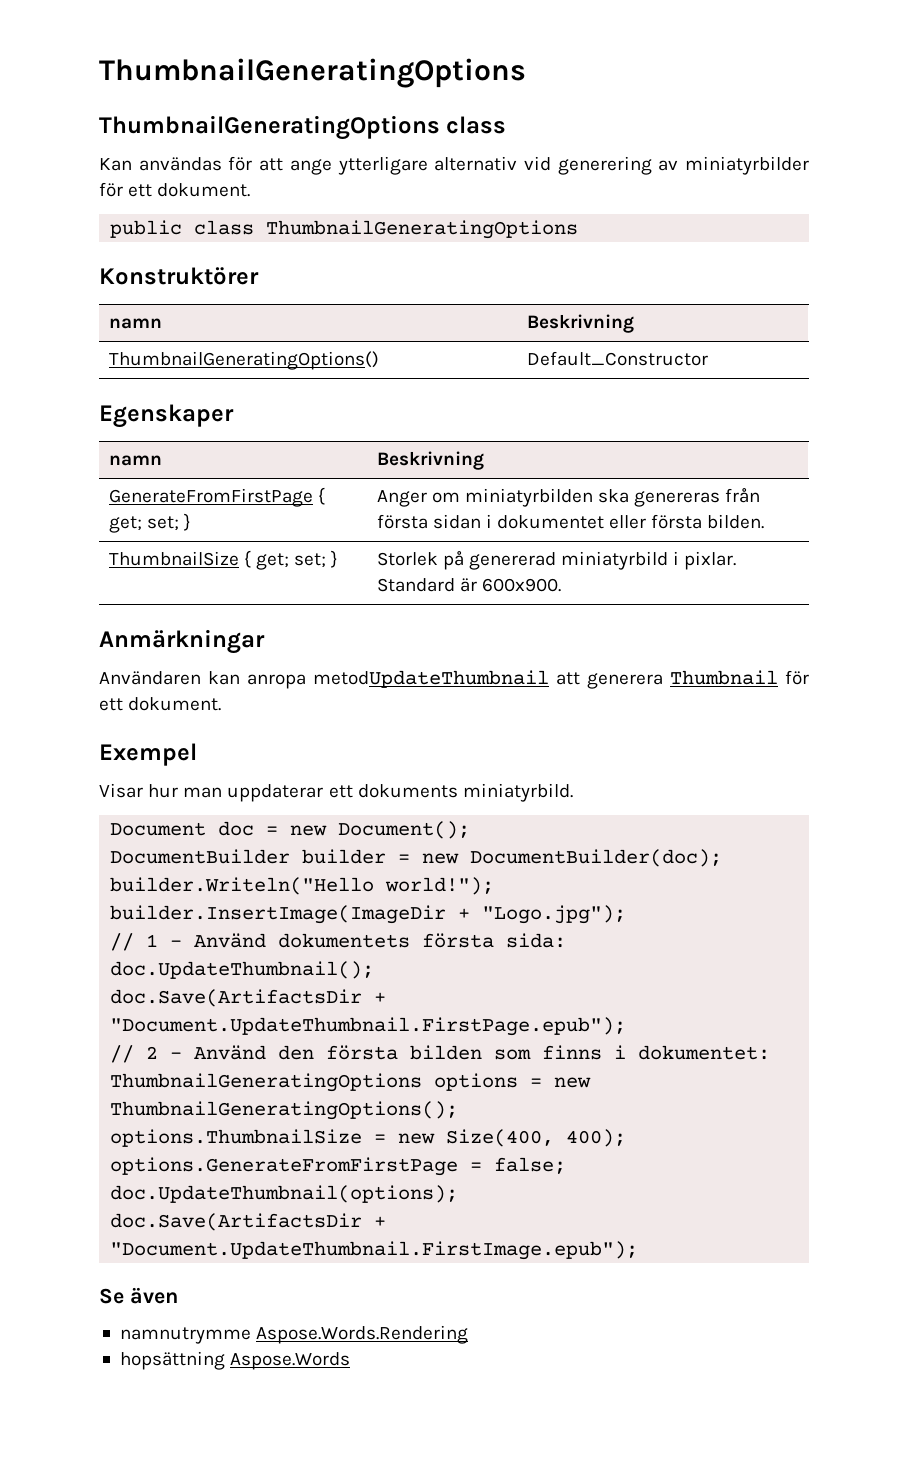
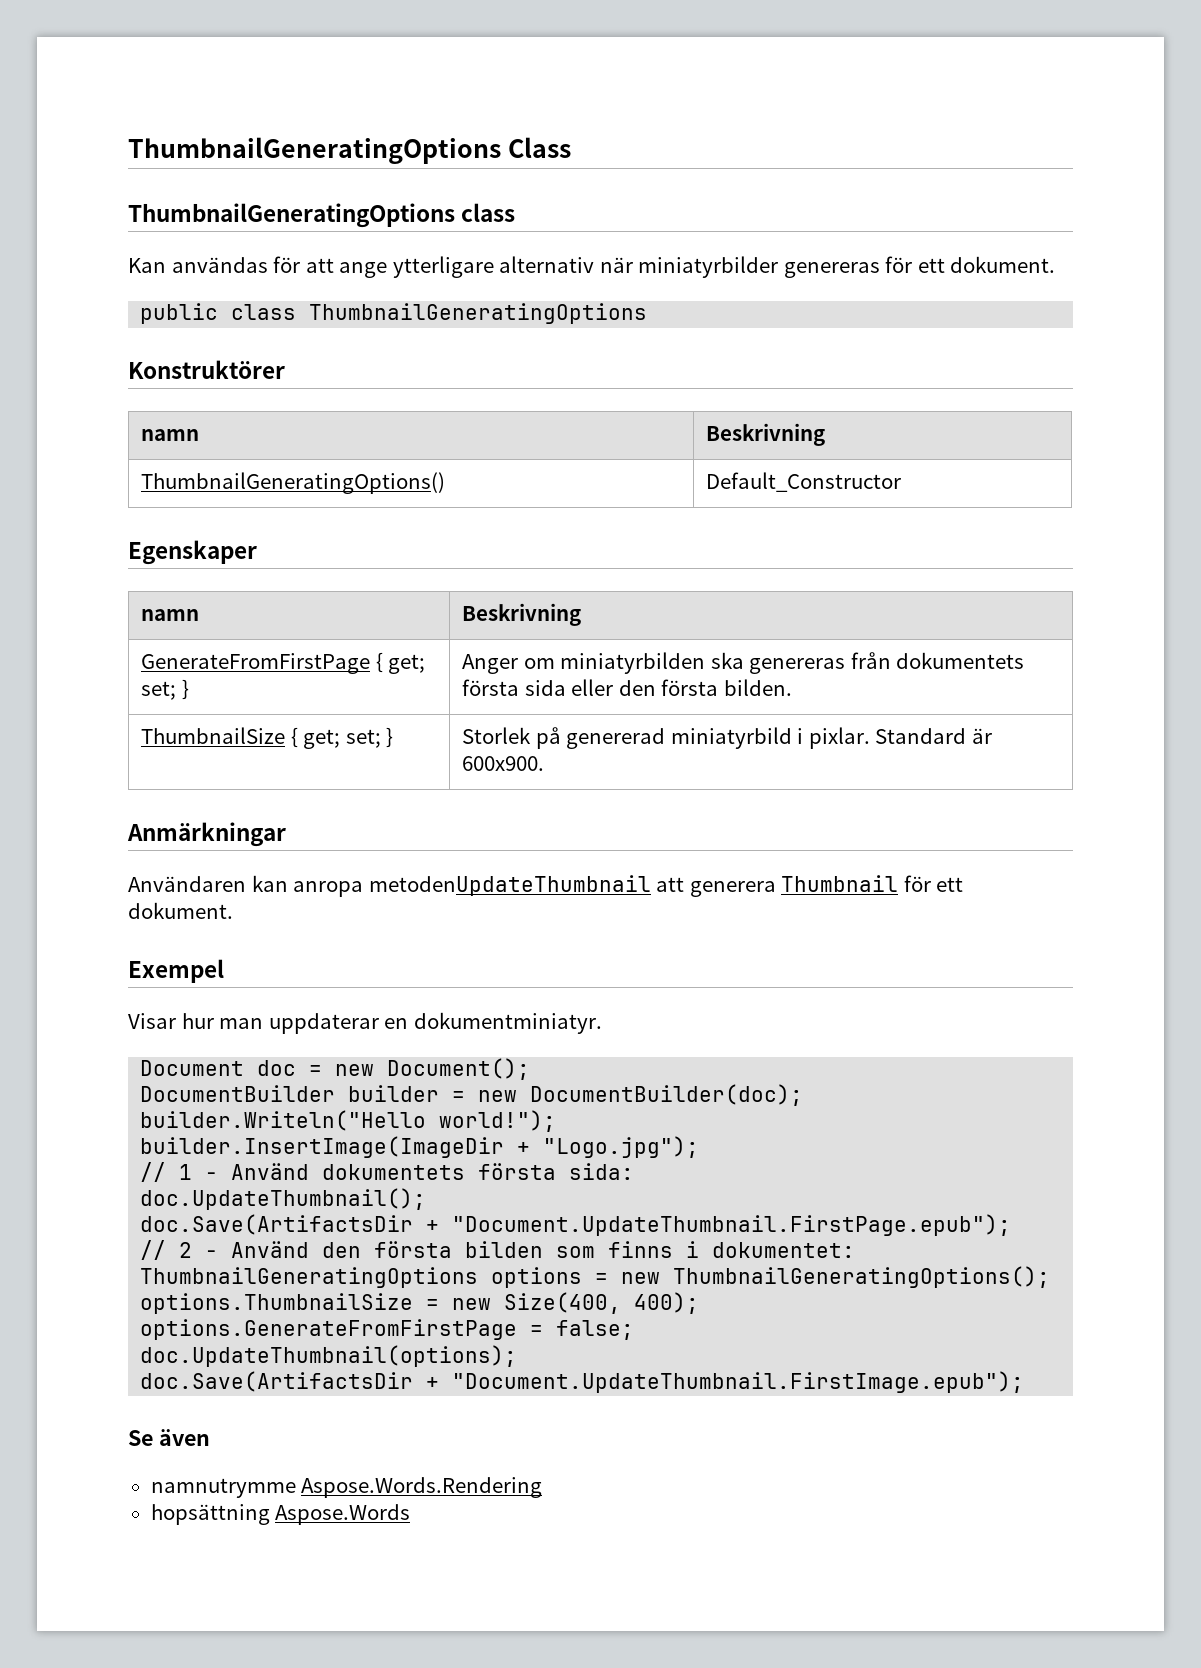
[99,58,526,88] ThumbnailGeneratingOptions -> [128,137,571,164] ThumbnailGeneratingOptions Class
[523,156,810,175] vid generering av miniatyrbilder -> [599,256,880,278] när miniatyrbilder genereras
[376,514,647,529] första sidan i dokumentet eller -> [896,652,1025,669] [462,679,656,696] dokumentets första sida eller den
[313,670,549,688] metodUpdateThumbnail -> [368,875,651,896] metodenUpdateThumbnail
[328,783,573,802] ett dokuments miniatyrbild. -> [384,1012,602,1034] en dokumentminiatyr.

